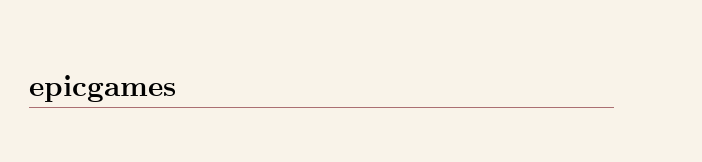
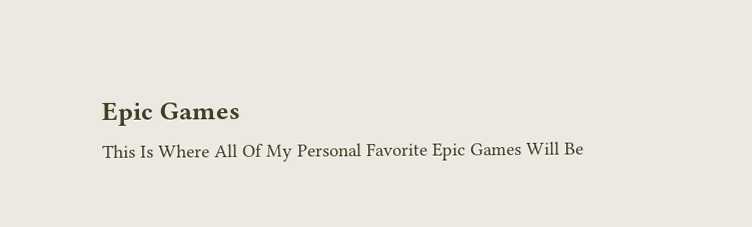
[29,75,176,102] epicgames -> [101,101,242,127] [102,141,584,162] Epic Games // This Is Where All Of My Personal Favorite Epic Games Will Be

